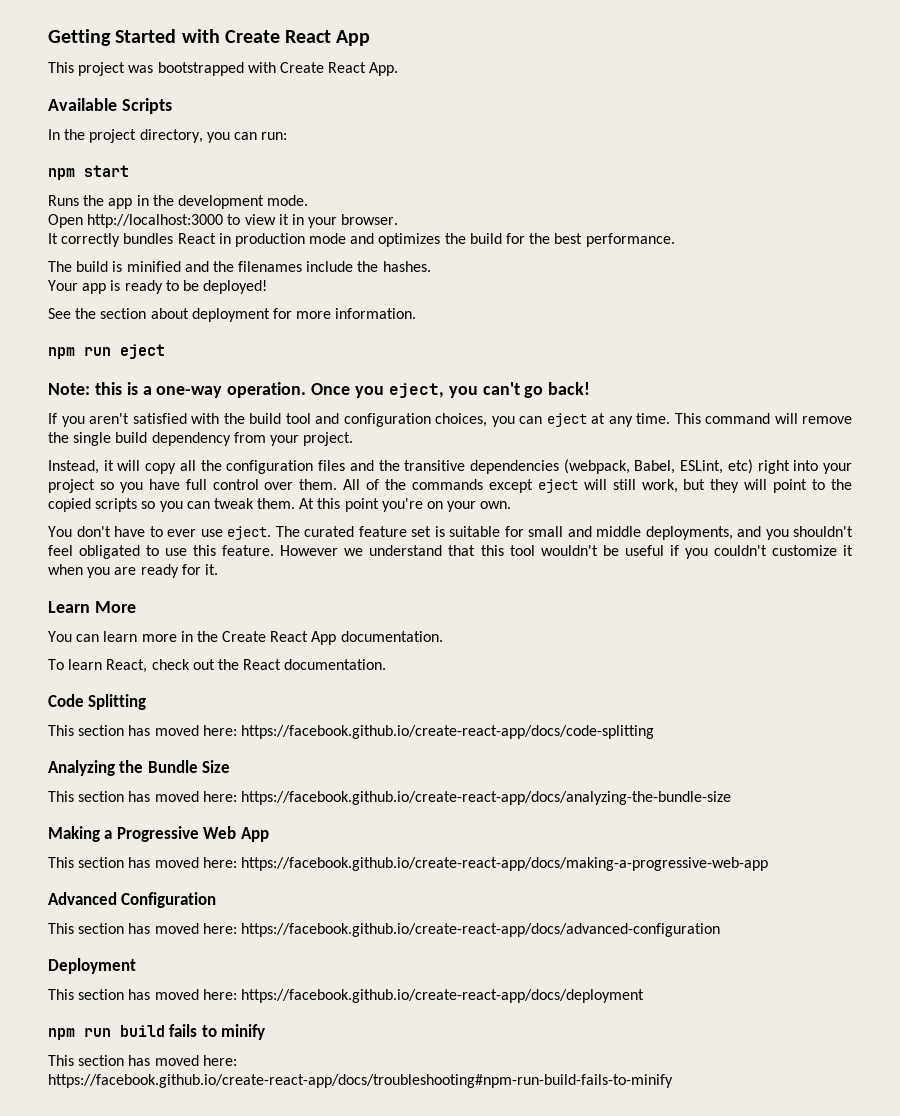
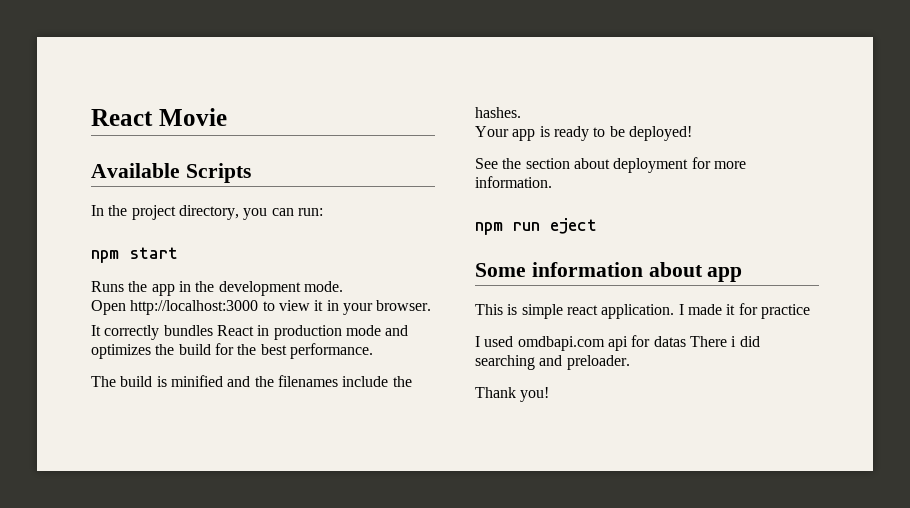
[48,29,371,46] [48,62,399,76] Getting Started with Create React App // This project was bootstrapped with Create React App. -> [91,108,227,126] React Movie
[48,382,591,398] [48,413,852,427] [48,432,354,446] [48,459,852,474] [48,479,852,493] [48,498,512,512] [48,526,853,540] [48,545,854,559] [48,564,218,578] [48,601,136,613] [48,631,443,645] [48,659,387,673] [48,694,147,710] [48,725,654,739] [48,760,231,776] [48,791,731,805] [48,826,269,842] [48,857,768,871] [48,892,217,908] [48,923,720,937] [48,958,136,974] [48,989,644,1003] [48,1024,266,1040] [48,1055,237,1066] [48,1074,673,1088] Note: this is a one-way operation. Once you eject, you can't go back! // If you aren't satisfied with the build tool and configuration choices, you can eject at any time. This command will remove the single build dependency from your project. // Instead, it will copy all the configuration files and the transitive dependencies (webpack, Babel, ESLint, etc) right into your project so you have full control over them. All of the commands except eject will still work, but they will point to the copied scripts so you can tweak them. At this point you're on your own. // You don't have to ever use eject. The curated feature set is suitable for small and middle deployments, and you shouldn't feel obligated to use this feature. However we understand that this tool wouldn't be useful if you couldn't customize it when you are ready for it. // Learn More // You can learn more in the Create React App documentation. // To learn React, check out the React documentation. // Code Splitting // This section has moved here: https://facebook.github.io/create-react-app/docs/code-splitting // Analyzing the Bundle Size // This section has moved here: https://facebook.github.io/create-react-app/docs/analyzing-the-bundle-size // Making a Progressive Web App // This section has moved here: https://facebook.github.io/create-react-app/docs/making-a-progressive-web-app // Advanced Configuration // This section has moved here: https://facebook.github.io/create-react-app/docs/advanced-configuration // Deployment // This section has moved here: https://facebook.github.io/create-react-app/docs/deployment // npm run build fails to minify // This section has moved here: https://facebook.github.io/create-react-app/docs/troubleshooting#npm-run-build-fails-to-minify -> [475,262,743,282] [475,303,810,319] [475,335,760,351] [475,355,630,370] [475,387,550,402] Some information about app // This is simple react application. I made it for practice // I used omdbapi.com api for datas There i did searching and preloader. // Thank you!

